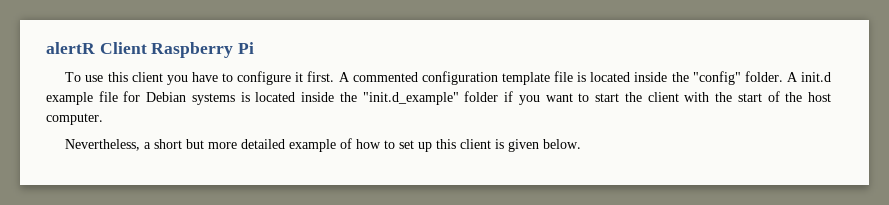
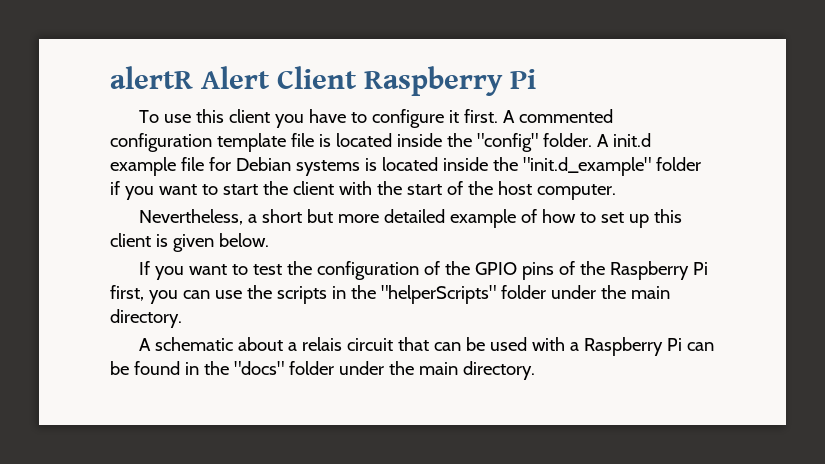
(95, 48) none -> [201,66,270,89] Alert
(582, 144) none -> [139,261,709,280] [110,285,670,304] [110,309,182,328] [139,337,715,356] [110,361,535,380] // If you want to test the configuration of the GPIO pins of the Raspberry Pi first, you can use the scripts in the "helperScripts" folder under the main directory. // A schematic about a relais circuit that can be used with a Raspberry Pi can be found in the "docs" folder under the main directory.

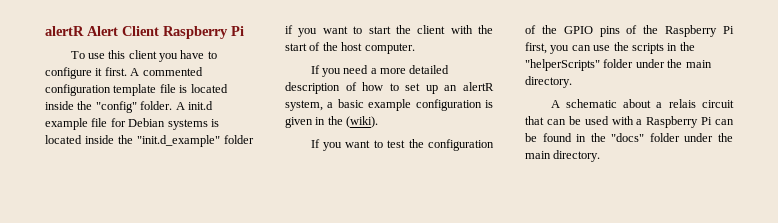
[139,209,334,225] Nevertheless, a short but -> [310,65,377,77] If you need a
[450,209,517,228] example -> [285,82,340,94] description
[654,209,683,223] [110,233,269,252] this client is given below. -> [444,82,494,91] [285,99,493,111] [285,116,379,128] an alertR system, a basic example configuration is given in the (wiki).

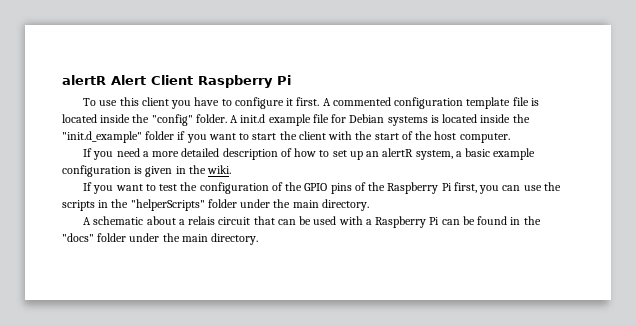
[346,116,379,128] (wiki). -> [207,165,232,174] wiki.

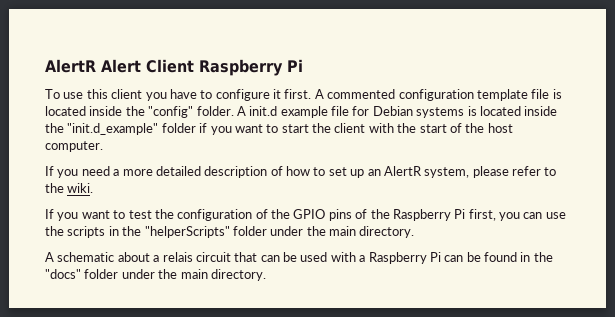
[62,75,106,85] alertR -> [45,59,96,73] AlertR
[382,148,536,160] [62,165,186,177] alertR system, a basic example configuration is given in -> [383,166,557,178] AlertR system, please refer to

